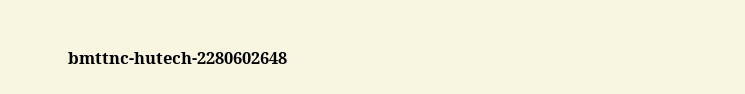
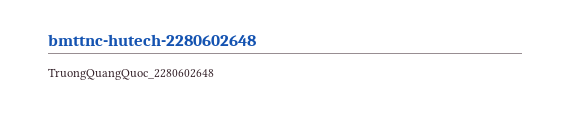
(287, 58) none -> [48,68,214,80] // TruongQuangQuoc_2280602648

